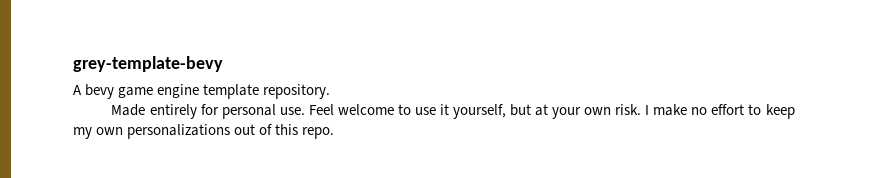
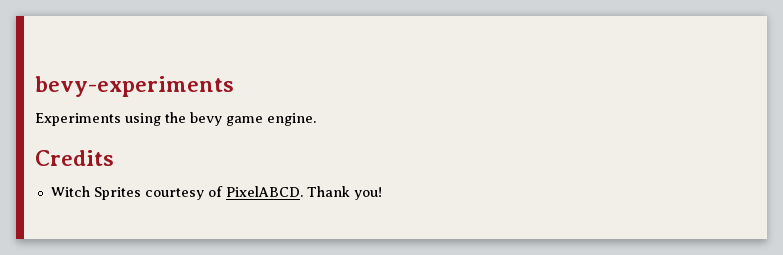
[73,56,223,72] [73,84,331,99] [111,104,795,119] [73,124,335,139] grey-template-bevy // A bevy game engine template repository. // Made entirely for personal use. Feel welcome to use it yourself, but at your own risk. I make no effort to keep my own personalizations out of this repo. -> [35,76,234,97] [35,112,316,126] [35,150,114,166] [50,186,382,200] bevy-experiments // Experiments using the bevy game engine. // Credits // Witch Sprites courtesy of PixelABCD. Thank you!

